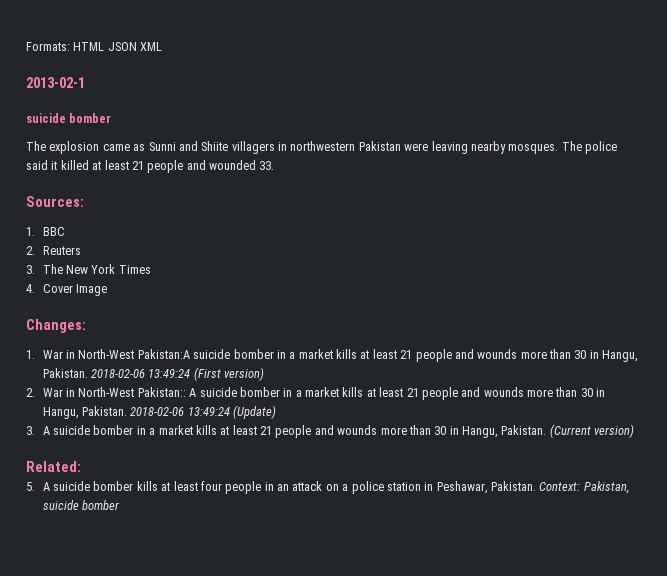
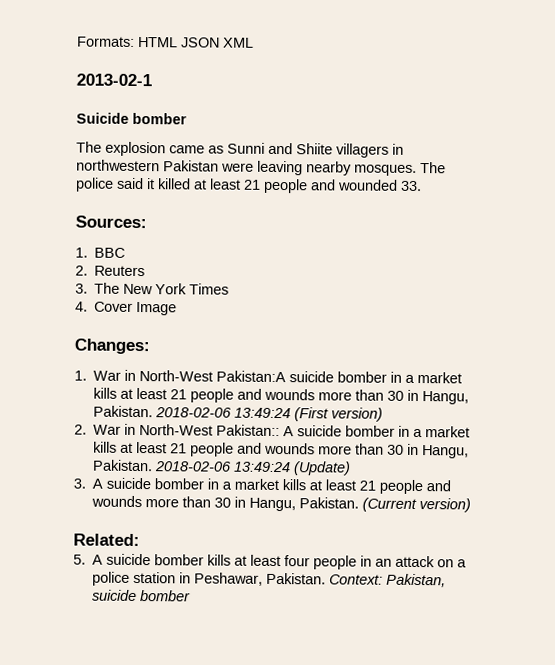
[26,113,66,123] suicide -> [76,112,129,124] Suicide

